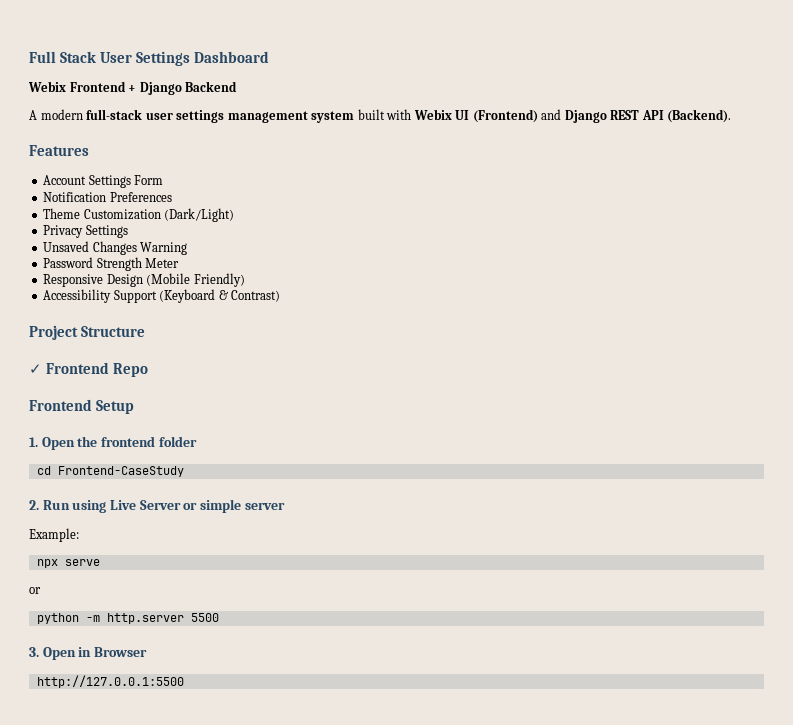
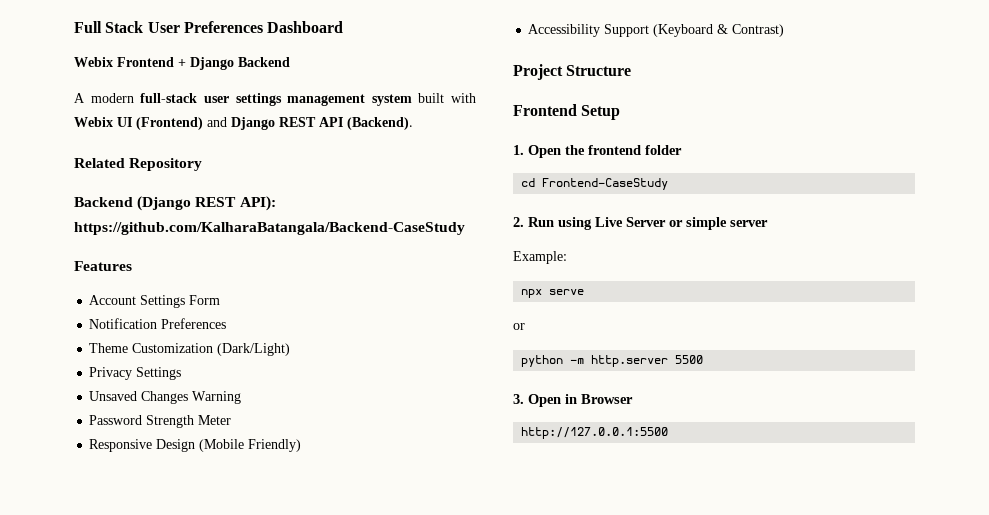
[136,51,191,66] Settings -> [183,21,263,33] Preferences
(732, 116) none -> [74,158,203,171] [74,196,276,211] [74,222,465,235] // Related Repository // Backend (Django REST API): // https://github.com/KalharaBatangala/Backend-CaseStudy
[29,362,148,377] // ✓ Frontend Repo -> (632, 70) none

